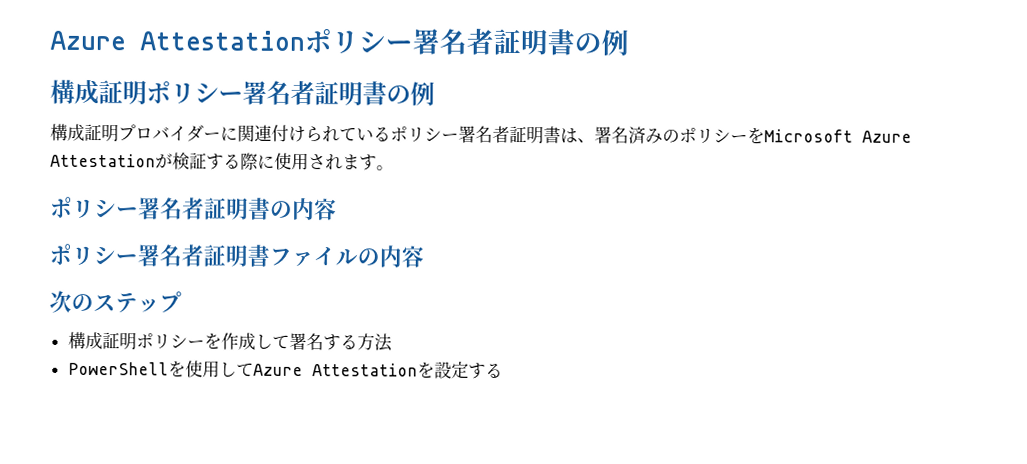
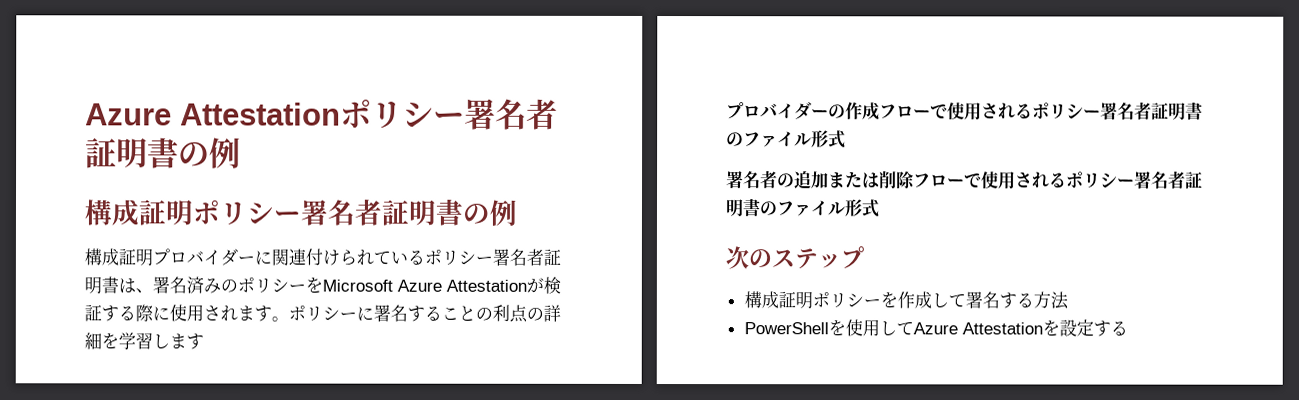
[50,196,337,221] [49,243,424,268] // ポリシー署名者証明書の内容 // ポリシー署名者証明書ファイルの内容 -> [288,304,561,323] [84,332,204,350] [726,101,1203,121] [726,130,846,149] [726,170,1203,190] [725,198,880,218] ポリシーに署名することの利点の詳細を学習します // プロバイダーの作成フローで使用されるポリシー署名者証明書のファイル形式 // 署名者の追加または削除フローで使用されるポリシー署名者証明書のファイル形式

